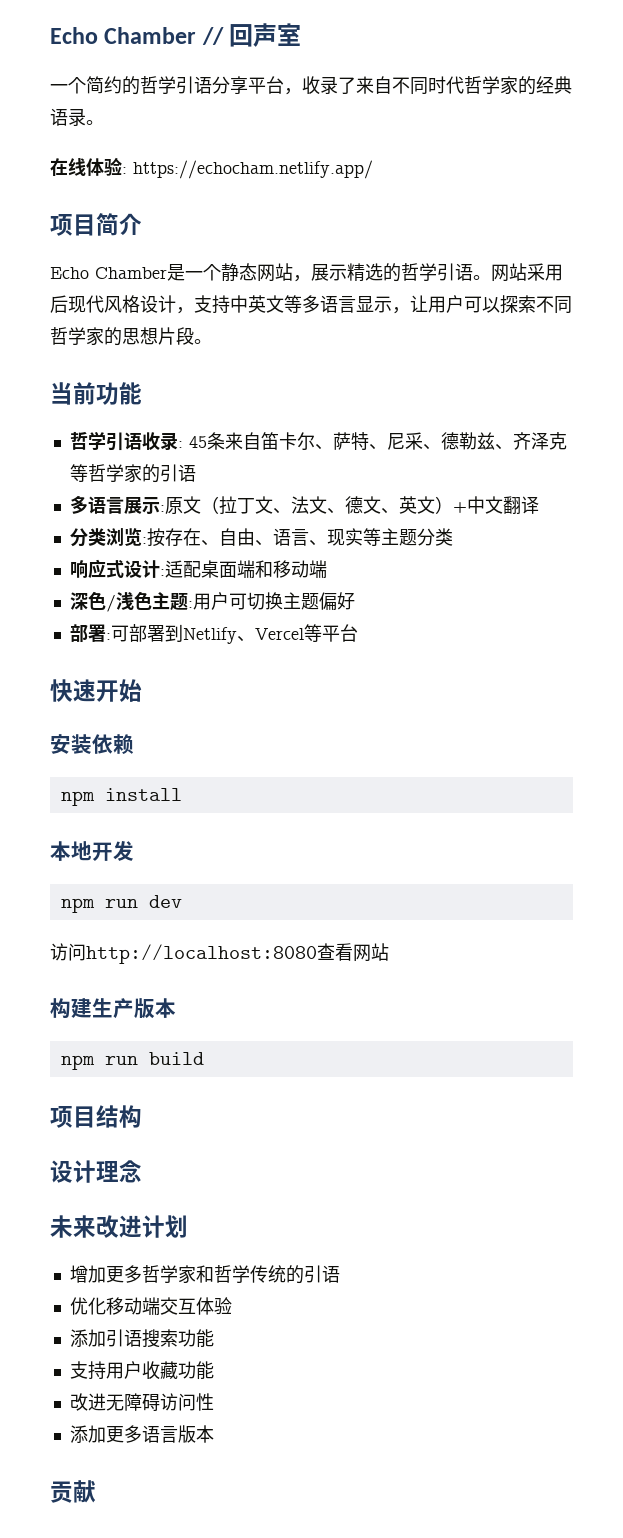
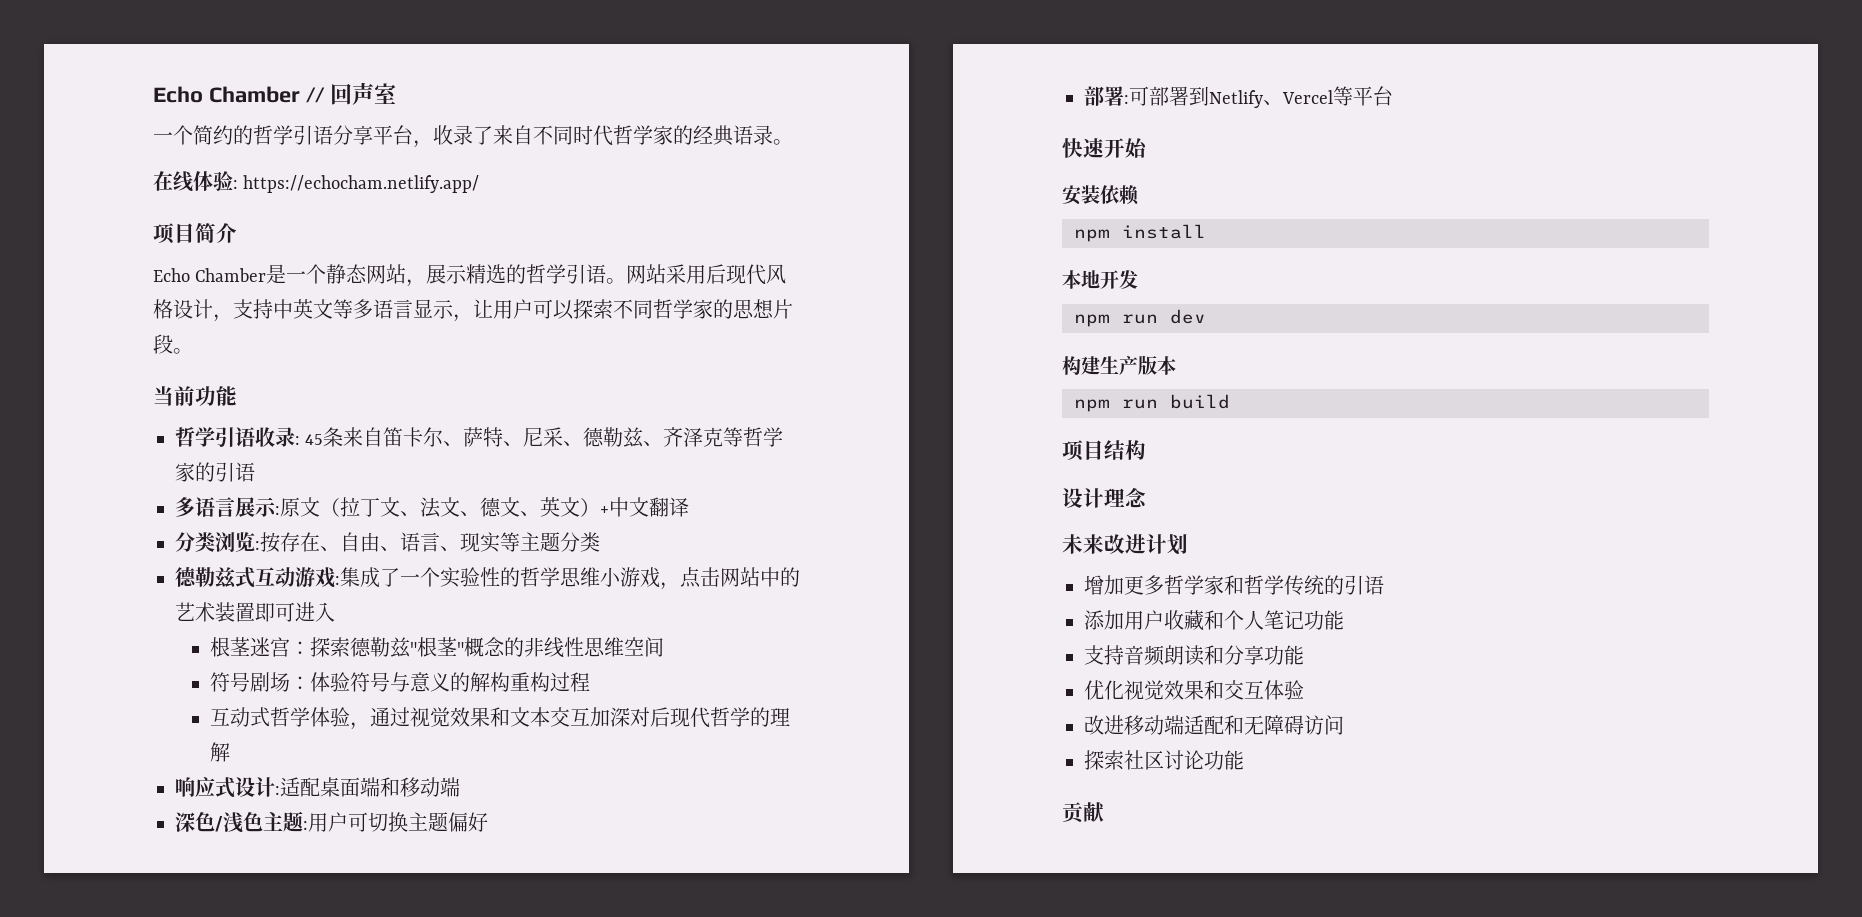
(453, 537) none -> [175,567,800,590] [175,602,335,622] [210,637,665,658] [210,672,591,692] [210,707,791,730] [210,742,231,762] // 德勒兹式互动游戏:集成了一个实验性的哲学思维小游戏，点击网站中的艺术装置即可进入 // 根茎迷宫：探索德勒兹"根茎"概念的非线性思维空间 // 符号剧场：体验符号与意义的解构重构过程 // 互动式哲学体验，通过视觉效果和文本交互加深对后现代哲学的理解
[50,943,389,964] // 访问http://localhost:8080查看网站 -> (1206, 316) none
(340, 1274) none -> [1084,610,1344,631] [1084,645,1304,666] // 添加用户收藏和个人笔记功能 // 支持音频朗读和分享功能
[105,1297,160,1315] 移动端 -> [1124,680,1224,700] 视觉效果和
[69,1329,214,1348] [69,1361,214,1380] [69,1393,214,1411] [69,1425,214,1443] 添加引语搜索功能 // 支持用户收藏功能 // 改进无障碍访问性 // 添加更多语言版本 -> [1084,715,1344,735] [1084,750,1244,770] 改进移动端适配和无障碍访问 // 探索社区讨论功能

